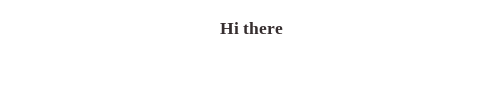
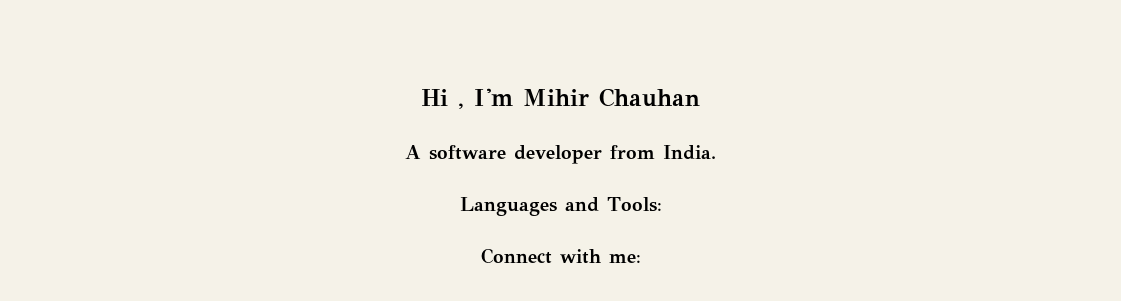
[243,22,284,34] there -> [458,88,700,109] [405,145,716,164] [459,197,662,216] [480,248,641,264] , I'm Mihir Chauhan // A software developer from India. // Languages and Tools: // Connect with me:

